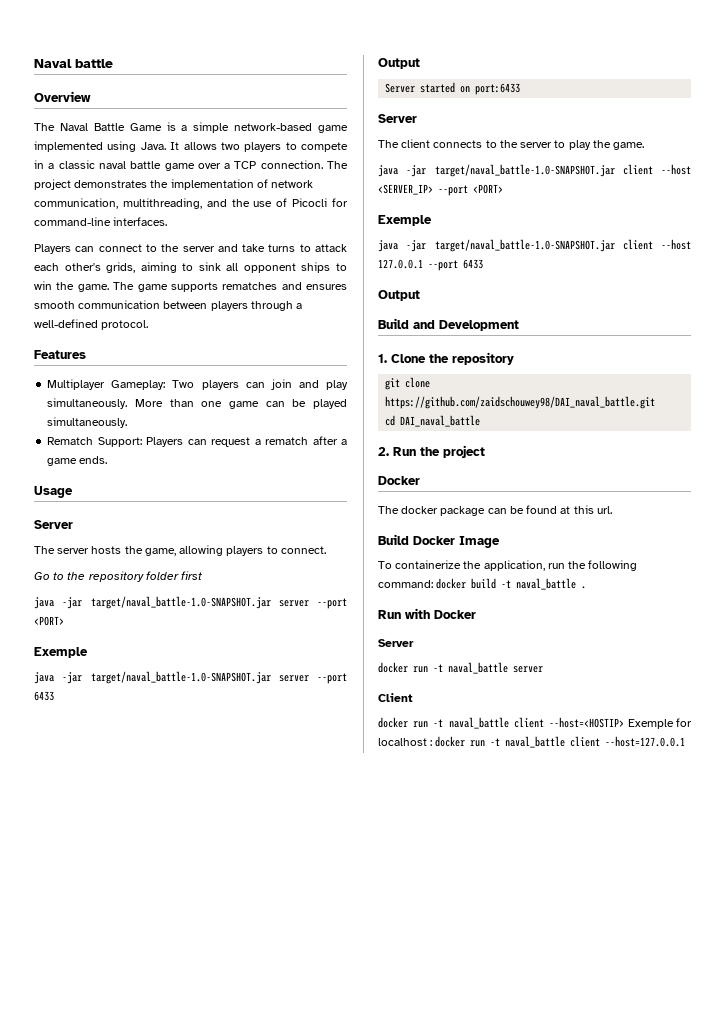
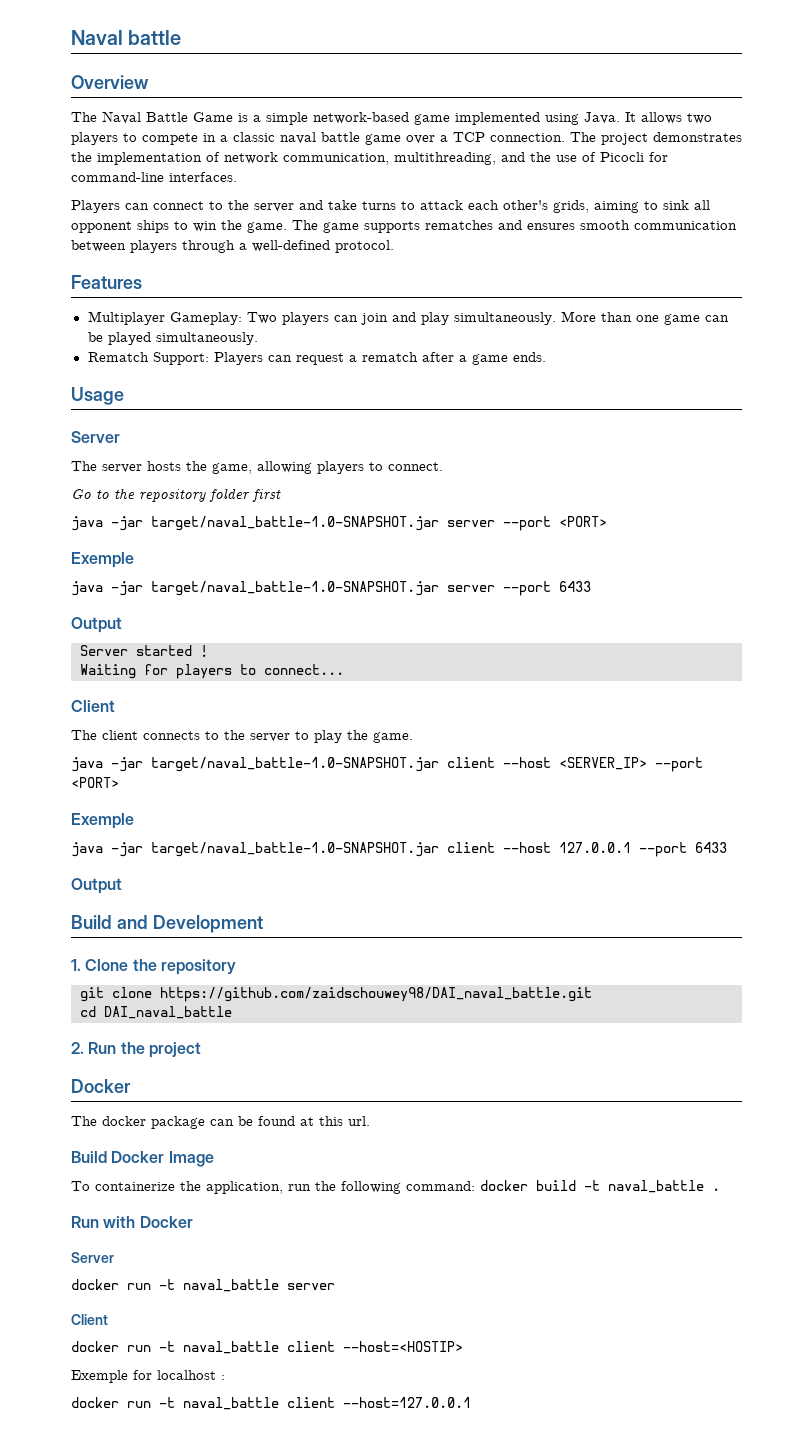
[460,83,521,95] [378,114,417,123] on port:6433 // Server -> [200,645,208,657] [80,664,344,679] [71,700,115,712] ! // Waiting for players to connect... // Client
(625, 722) none -> (463, 1346) //
(433, 743) none -> (225, 1377) //

